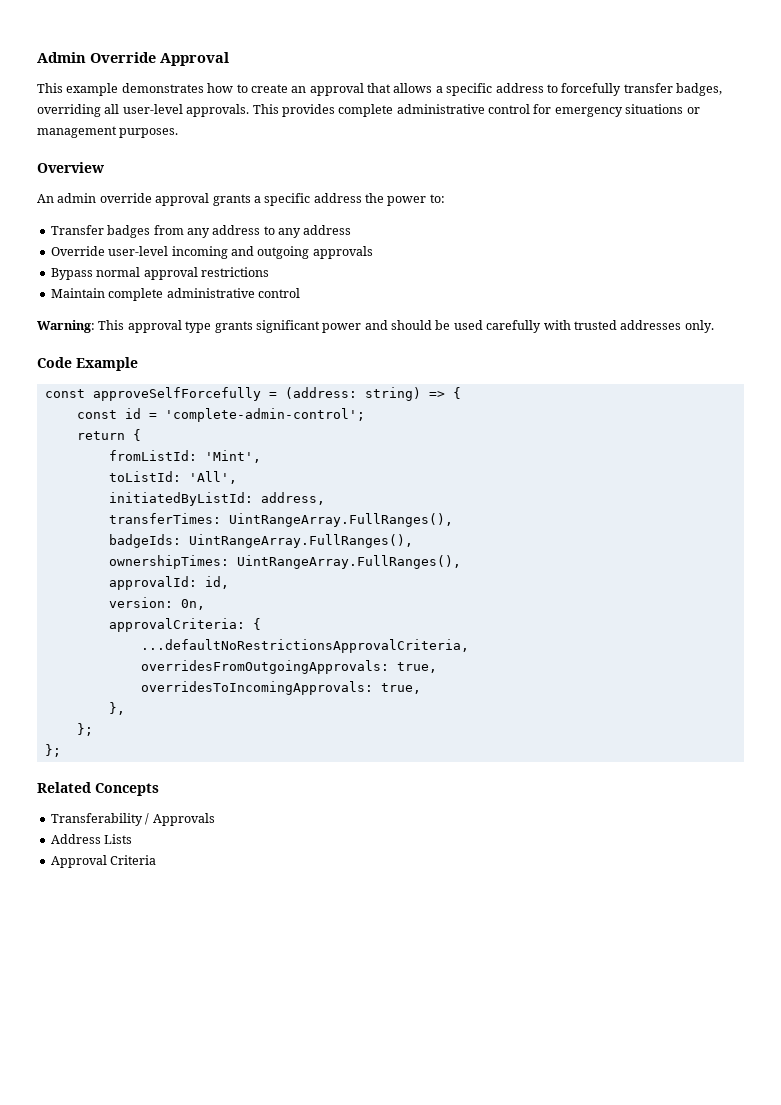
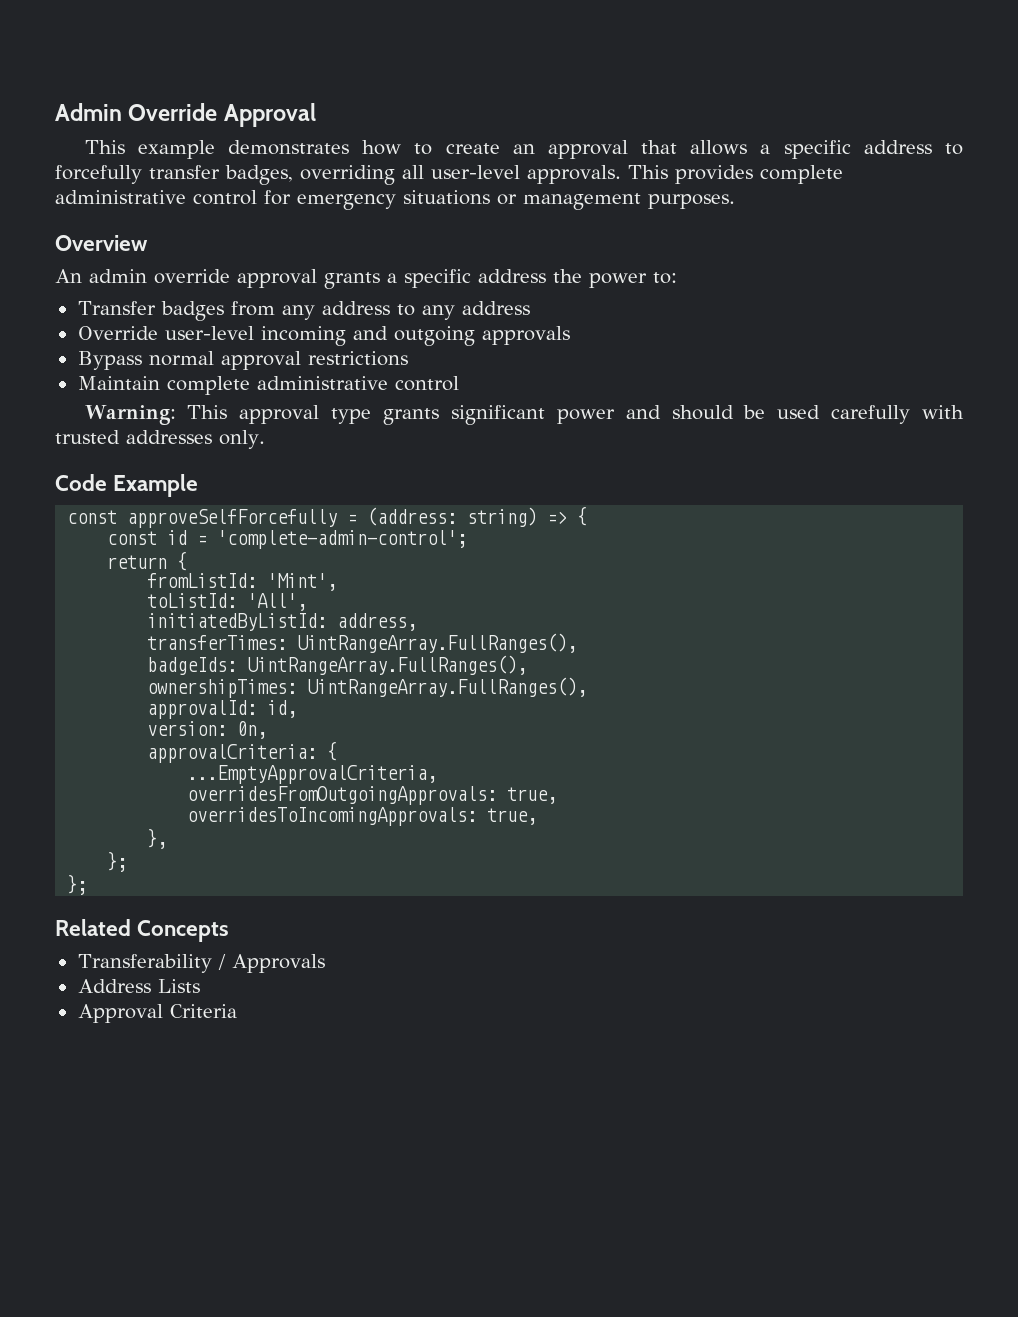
[140,639,469,653] ...defaultNoRestrictionsApprovalCriteria, -> [187,765,438,784] ...EmptyApprovalCriteria,

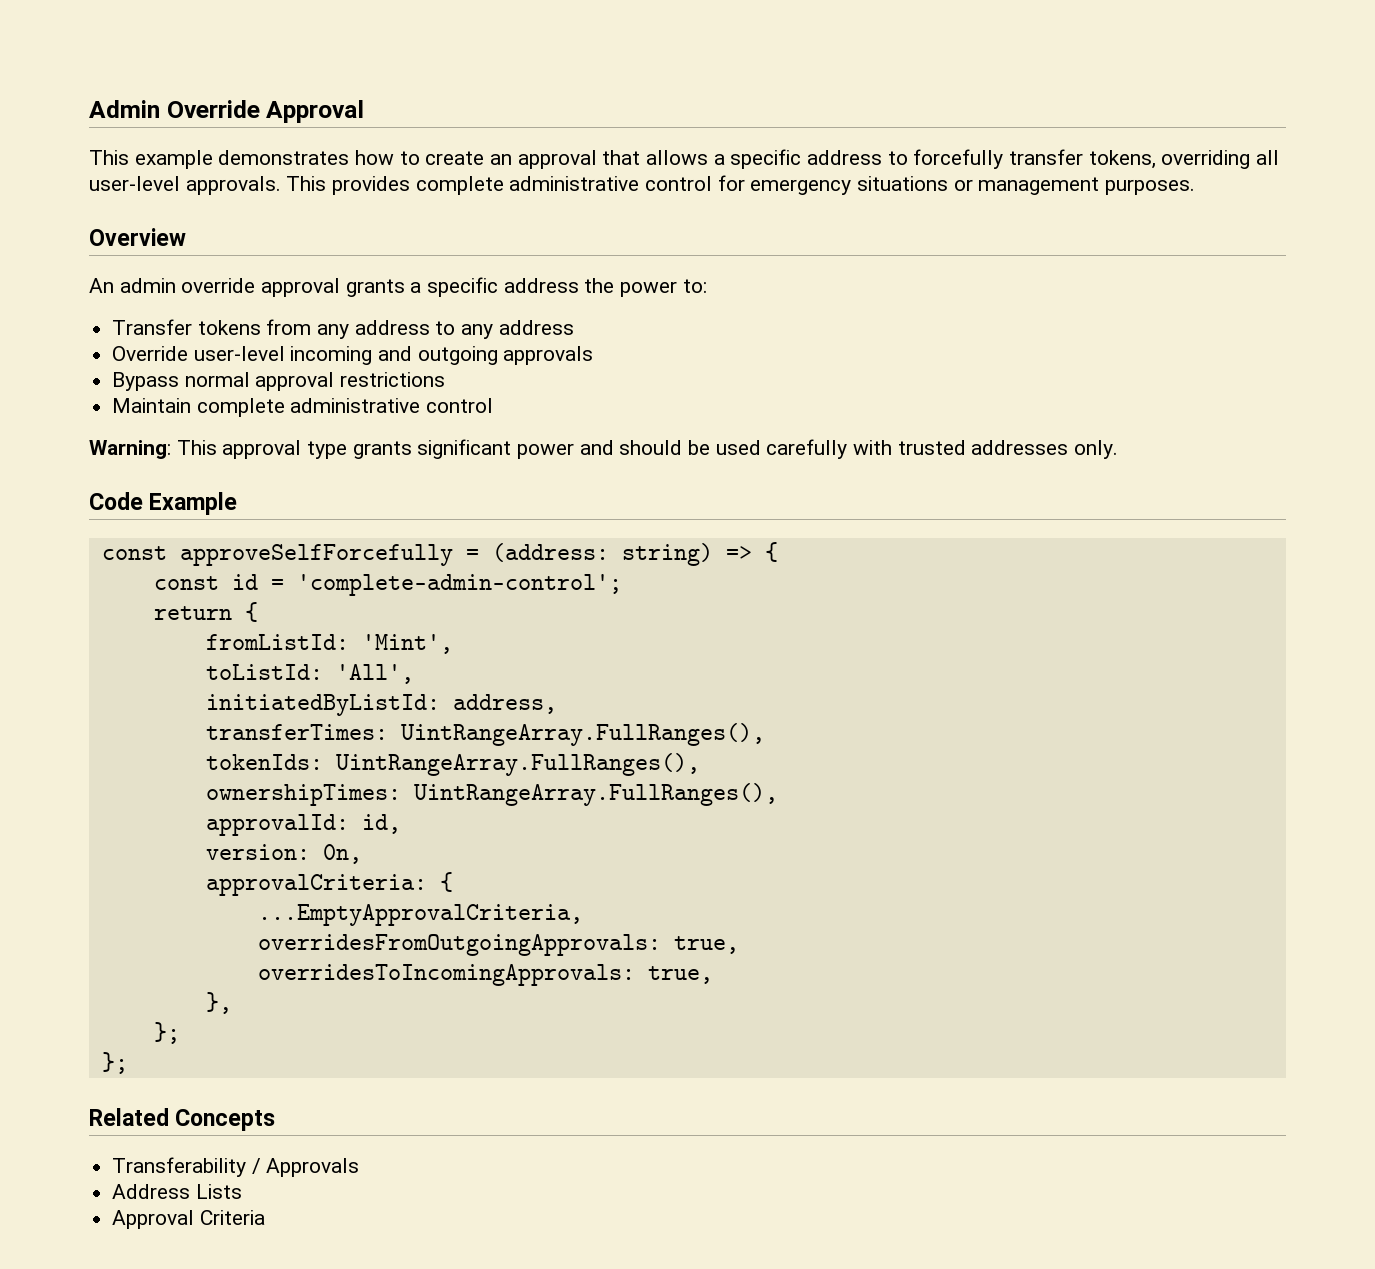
[225,165,293,185] badges, -> [1088,150,1156,169] tokens,
[160,301,224,321] badges -> [197,320,261,335] tokens
[147,657,238,675] badgeIds: -> [205,754,323,770] tokenIds:

